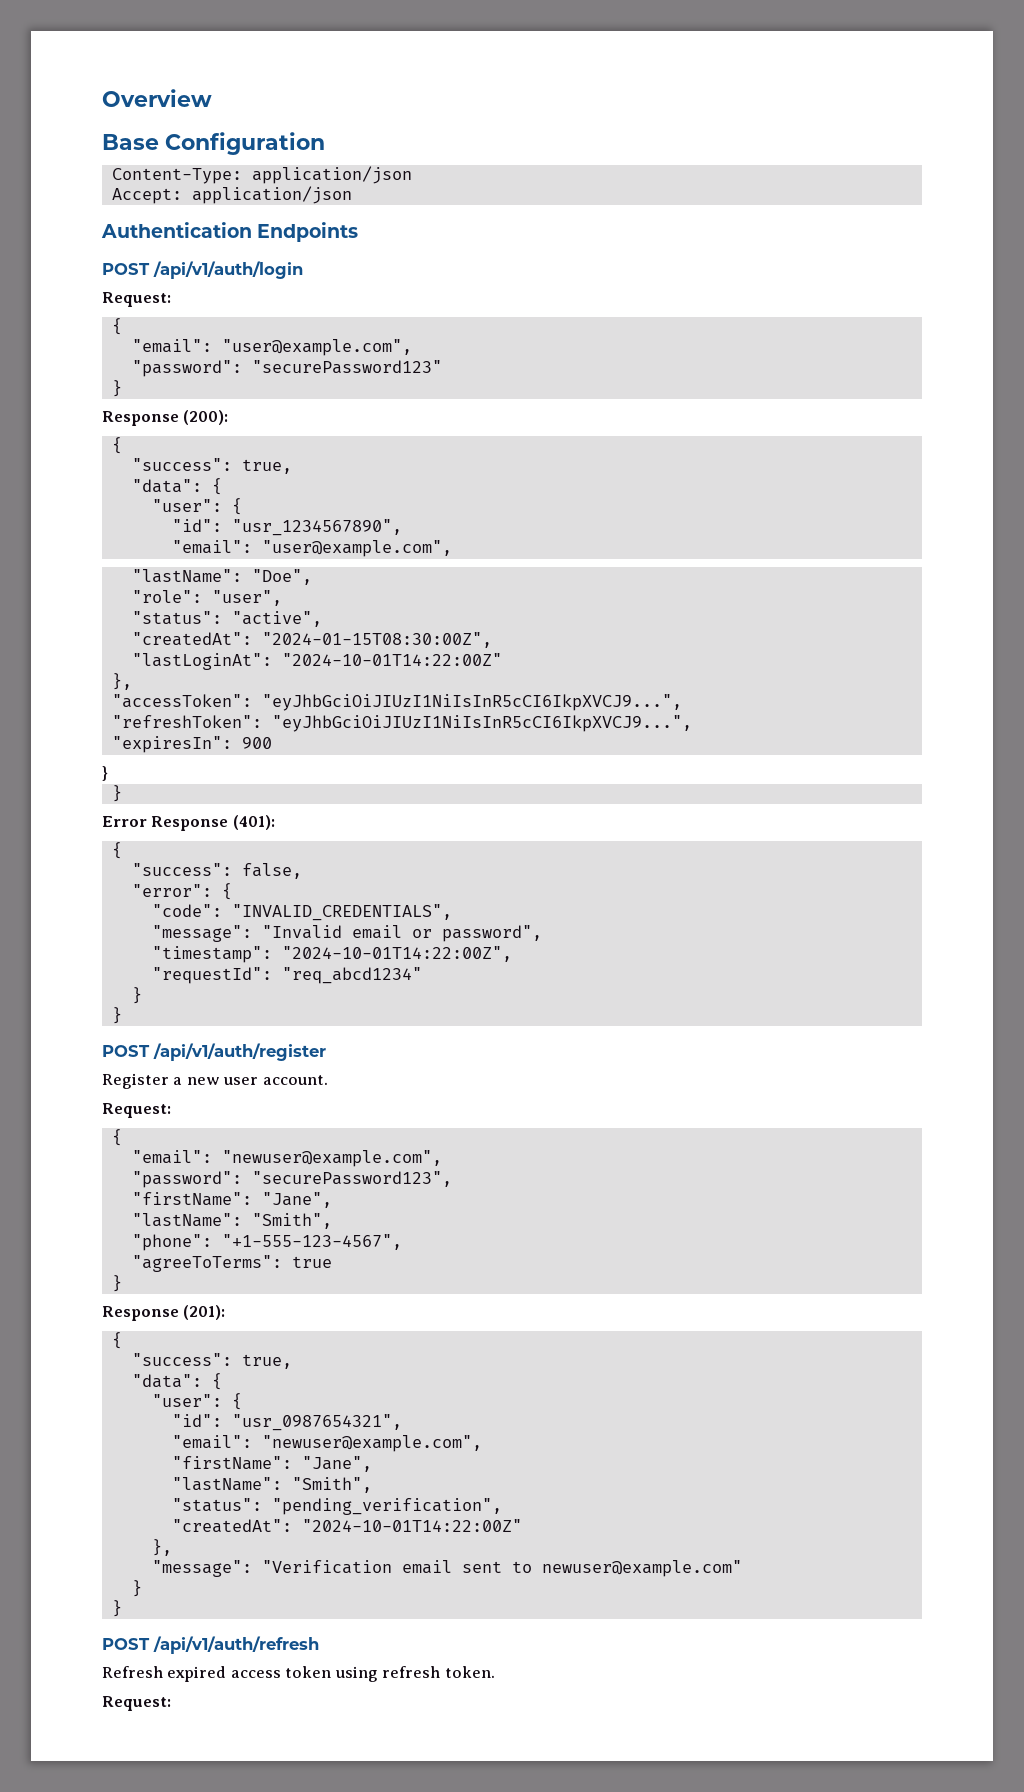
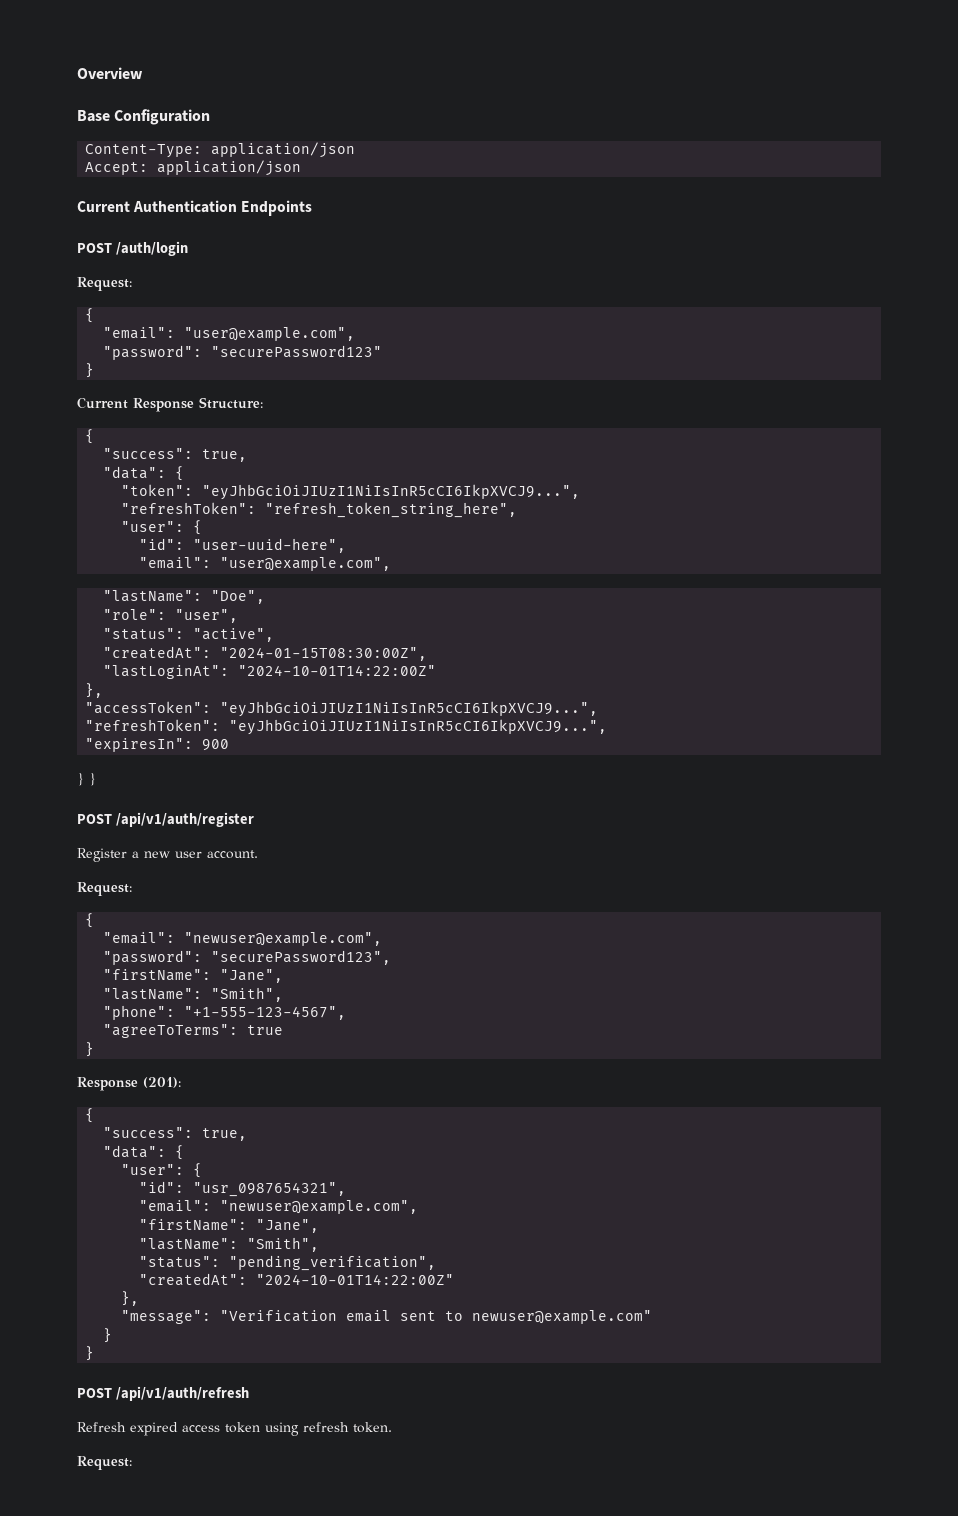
(352, 195) none -> [77,201,130,212] Current
[153,261,303,279] /api/v1/auth/login -> [115,241,188,256] /auth/login
[102,410,229,426] [111,437,122,454] [131,458,292,474] [131,478,222,495] [151,498,242,515] [171,519,402,536] Response (200): // { // "success": true, // "data": { // "user": { // "id": "usr_1234567890", -> [77,397,263,412] [85,429,95,444] [103,448,248,462] [103,466,185,481] [121,484,581,500] [121,502,518,518] [121,520,203,535] [139,538,347,553] Current Response Structure: // { // "success": true, // "data": { // "token": "eyJhbGciOiJIUzI1NiIsInR5cCI6IkpXVCJ9...", // "refreshToken": "refresh_token_string_here", // "user": { // "id": "user-uuid-here",
[111,785,122,802] [102,815,275,831] [111,842,122,859] [131,863,302,879] [131,883,232,900] [151,904,452,921] [151,925,542,942] [151,946,512,963] [151,967,422,984] [131,987,142,1004] // } // Error Response (401): // { // "success": false, // "error": { // "code": "INVALID_CREDENTIALS", // "message": "Invalid email or password", // "timestamp": "2024-10-01T14:22:00Z", // "requestId": "req_abcd1234" // } // -> (84, 779) none

